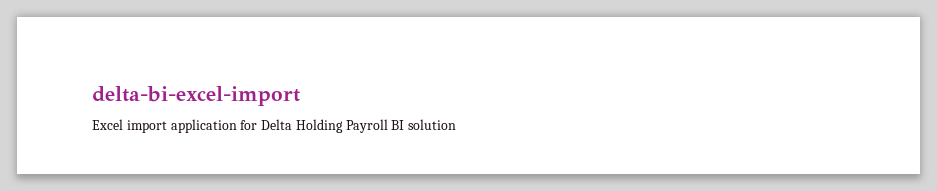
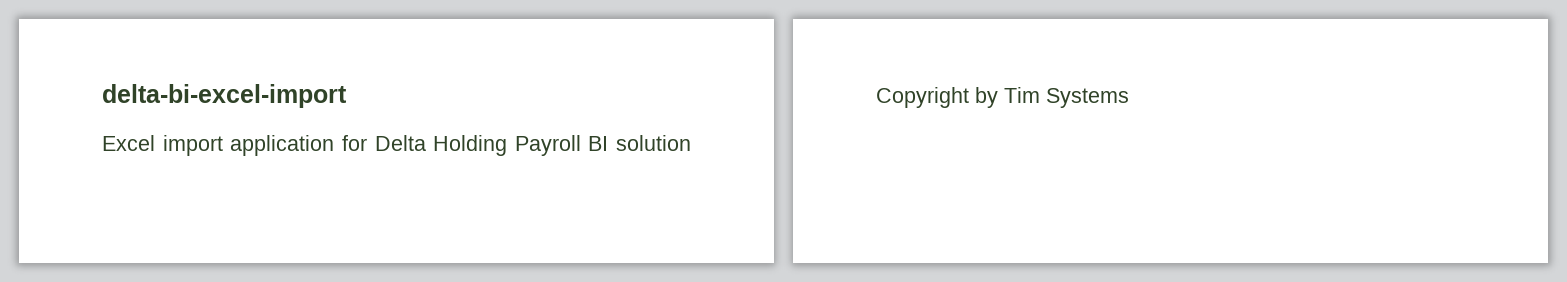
(457, 124) none -> [876,87,1129,108] Copyright by Tim Systems

